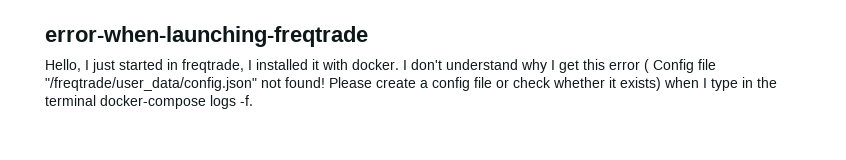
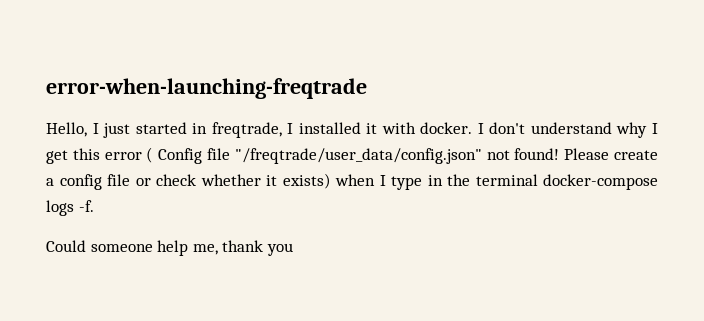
(253, 100) none -> [46,240,293,256] // Could someone help me, thank you

